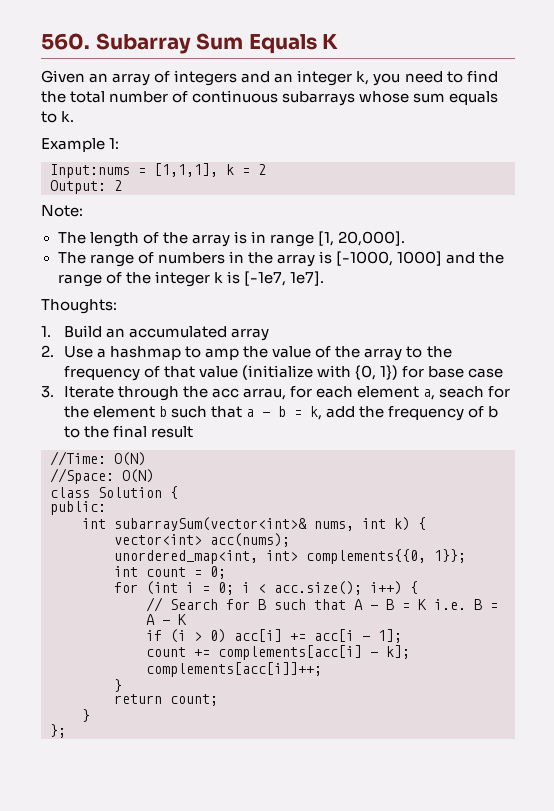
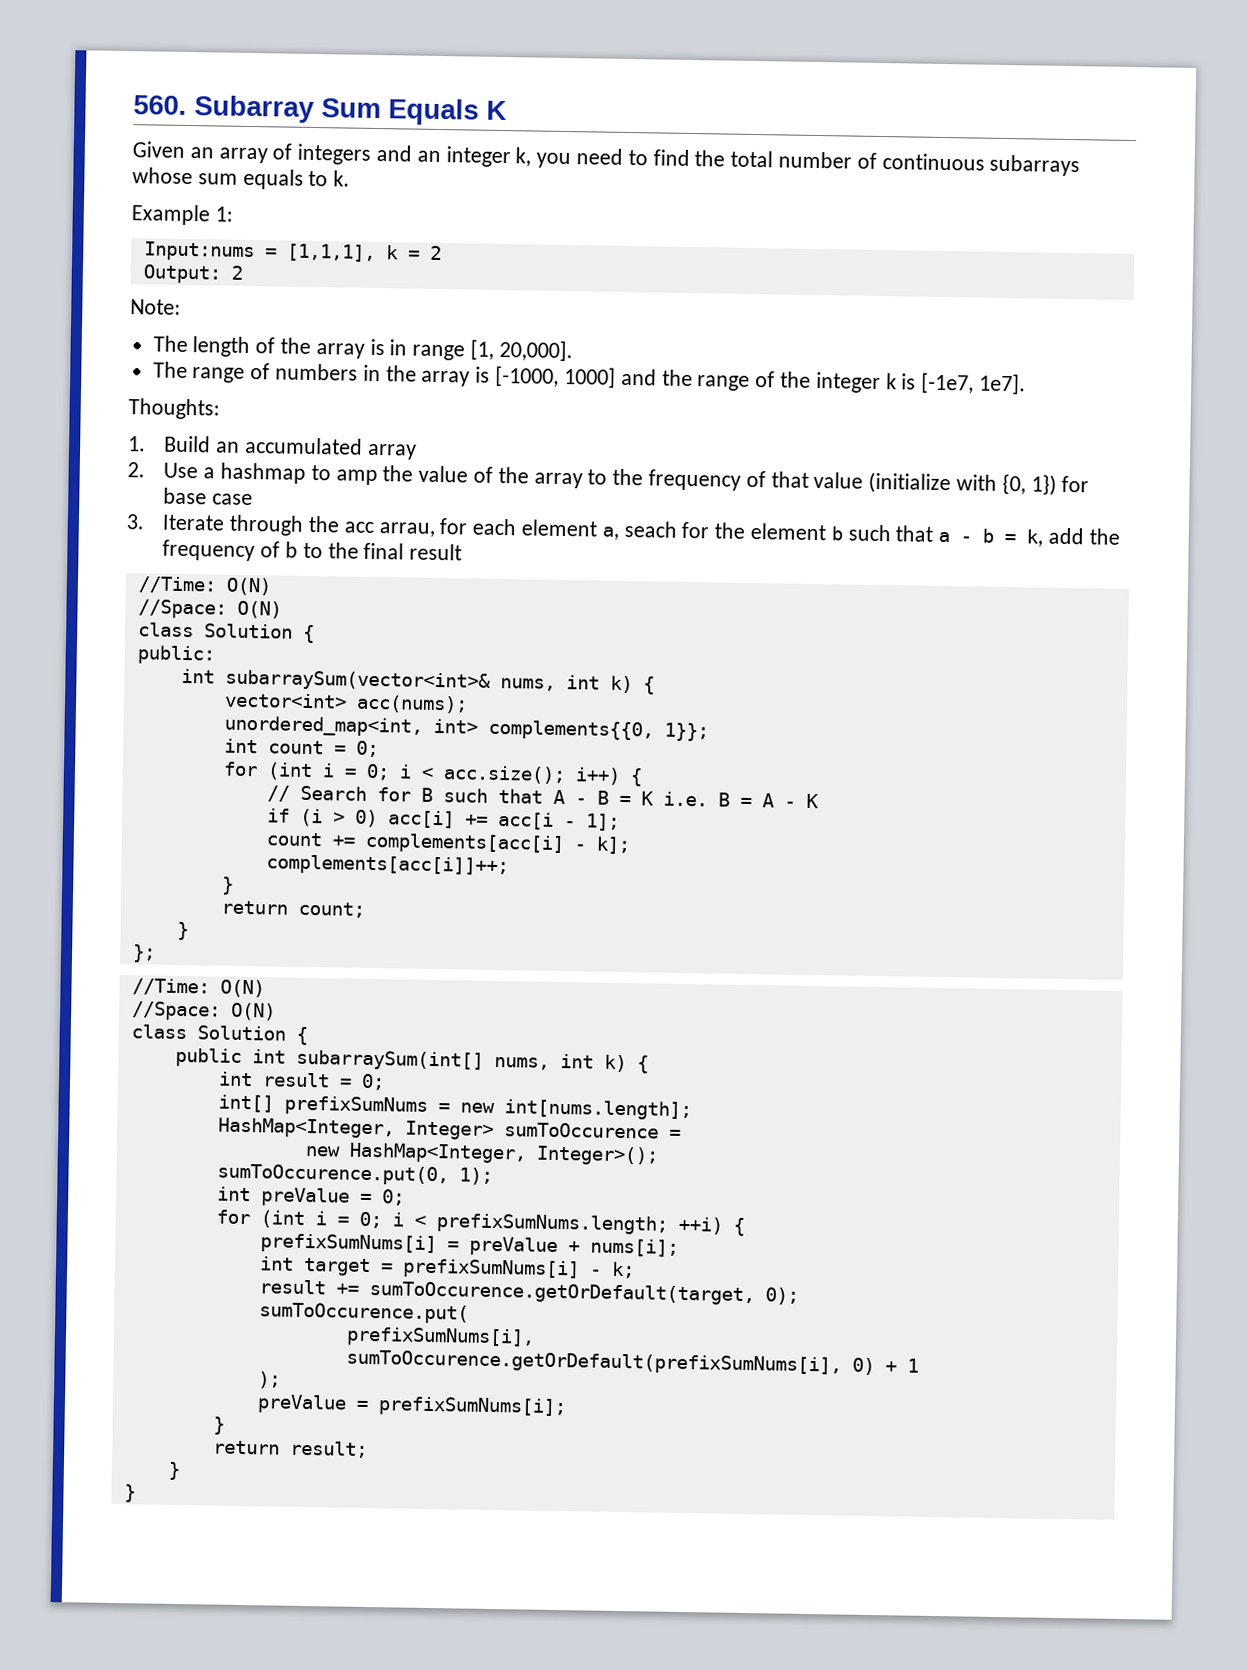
(66, 731) none -> [131,978,265,998] [131,1001,276,1021] [130,1024,308,1046] [174,1047,649,1074] [217,1071,385,1091] [217,1094,692,1121] [217,1117,681,1140] [304,1142,659,1166] [216,1163,493,1186] [216,1186,405,1207] [215,1209,745,1236] [259,1233,679,1257] [259,1256,635,1280] [258,1279,799,1306] [258,1302,469,1324] [345,1326,535,1348] [345,1349,919,1376] [257,1371,281,1389] [256,1394,567,1418] [212,1416,225,1435] [212,1440,368,1459] [167,1461,180,1481] [123,1484,136,1503] // //Time: O(N) // //Space: O(N) // class Solution { // public int subarraySum(int[] nums, int k) { // int result = 0; // int[] prefixSumNums = new int[nums.length]; // HashMap<Integer, Integer> sumToOccurence = // new HashMap<Integer, Integer>(); // sumToOccurence.put(0, 1); // int preValue = 0; // for (int i = 0; i < prefixSumNums.length; ++i) { // prefixSumNums[i] = preValue + nums[i]; // int target = prefixSumNums[i] - k; // result += sumToOccurence.getOrDefault(target, 0); // sumToOccurence.put( // prefixSumNums[i], // sumToOccurence.getOrDefault(prefixSumNums[i], 0) + 1 // ); // preValue = prefixSumNums[i]; // } // return result; // } // }

